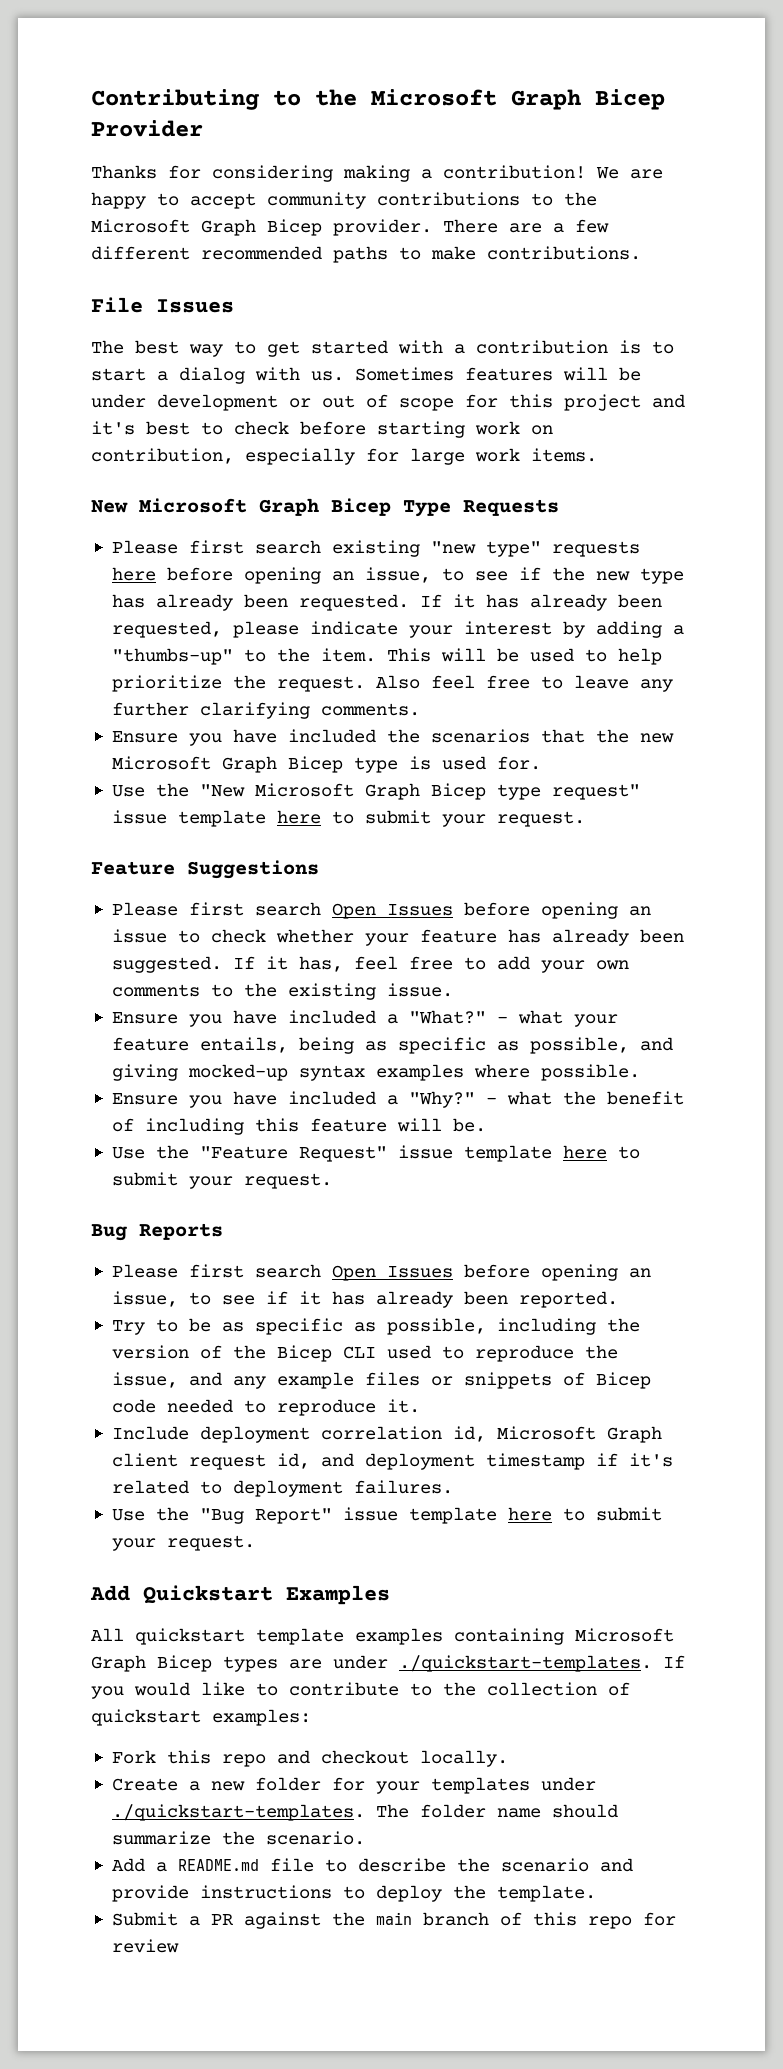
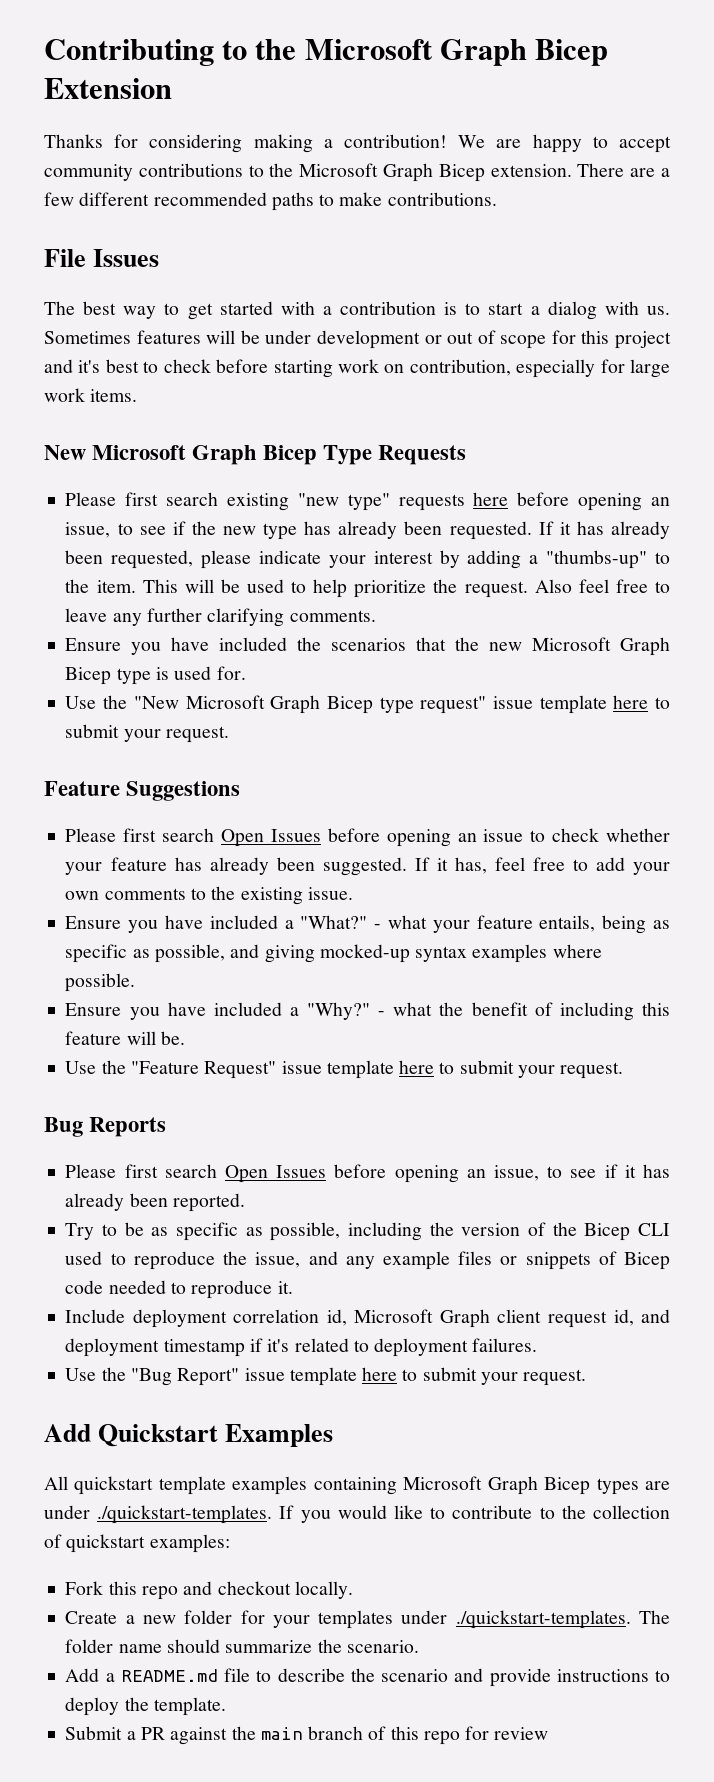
[91,120,203,137] Provider -> [44,78,172,99] Extension
[333,219,432,236] provider. -> [490,164,572,177] extension.

